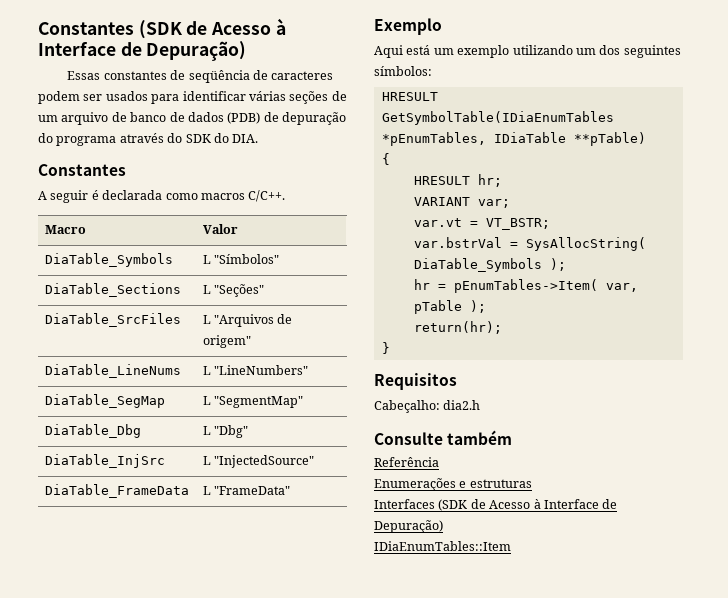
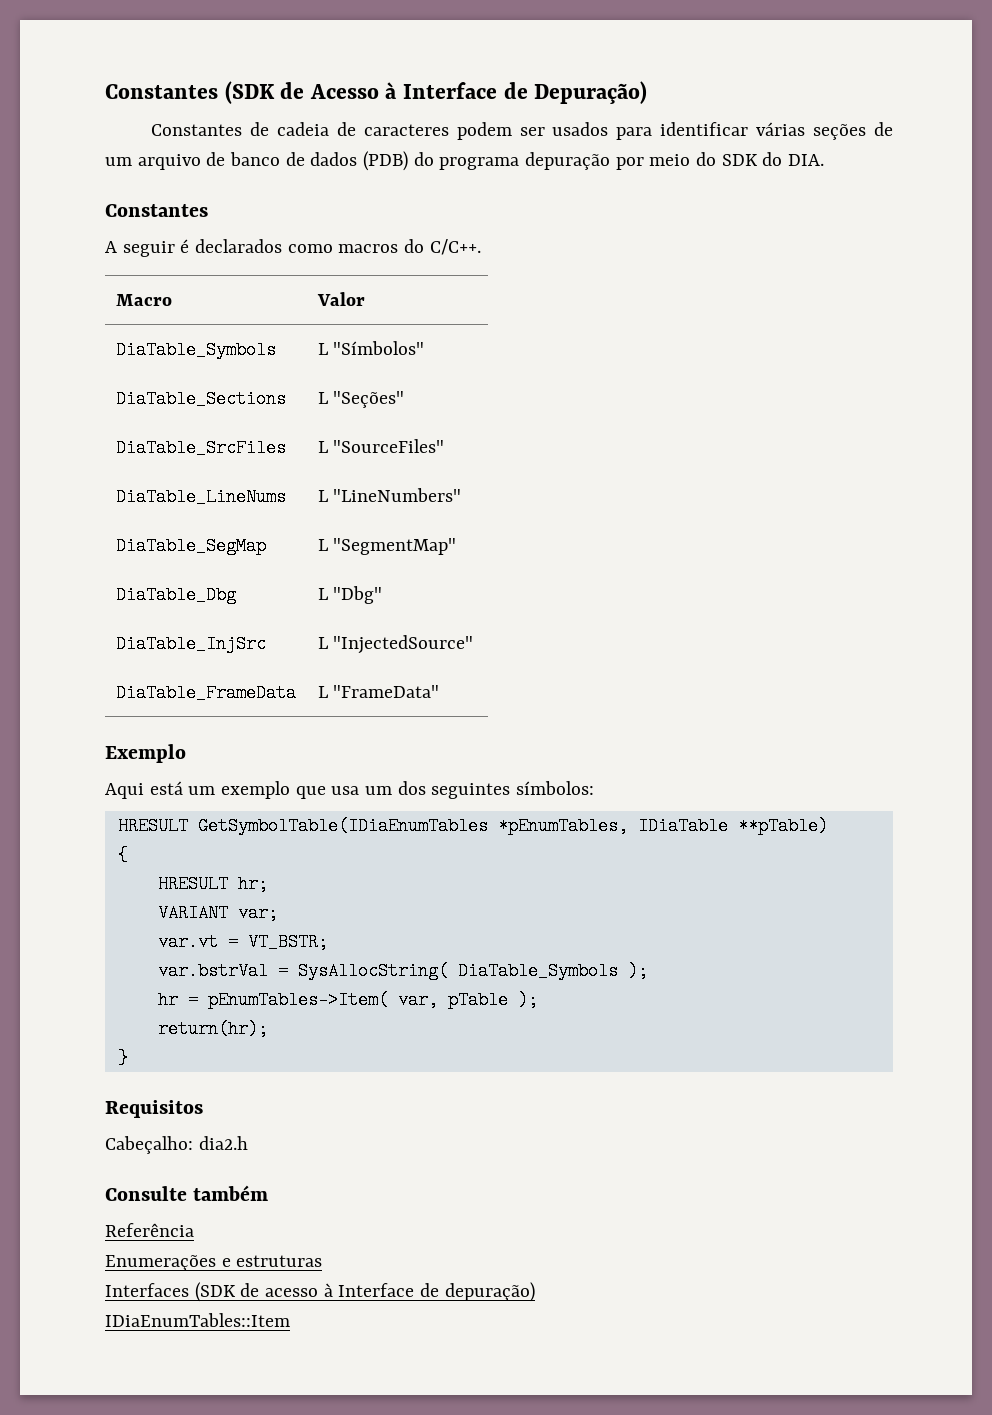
[67,70,250,83] Essas constantes de seqüência -> [151,122,329,136] Constantes de cadeia
[263,112,346,125] [38,133,164,146] de depuração do programa através -> [413,152,691,170] do programa depuração por meio
[102,190,163,200] declarada -> [195,239,283,253] declarados
(245, 196) none -> [404,239,425,253] do
[214,314,293,327] [202,335,251,348] "Arquivos de origem" -> [333,439,445,453] "SourceFiles"
[512,45,573,55] utilizando -> [295,786,360,799] que usa
[489,499,618,509] [374,520,443,533] Acesso à Interface de Depuração) -> [265,1282,535,1302] acesso à Interface de depuração)

